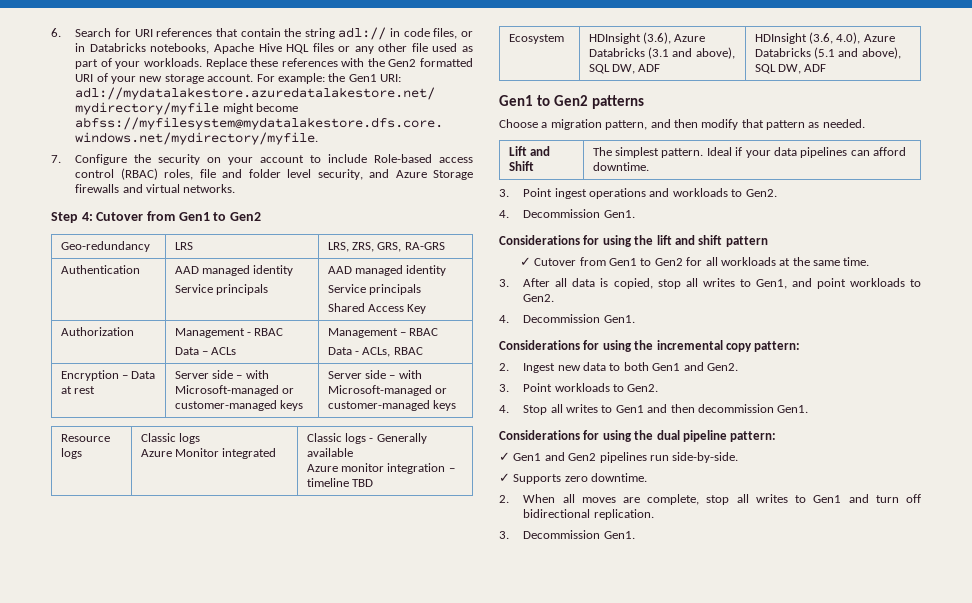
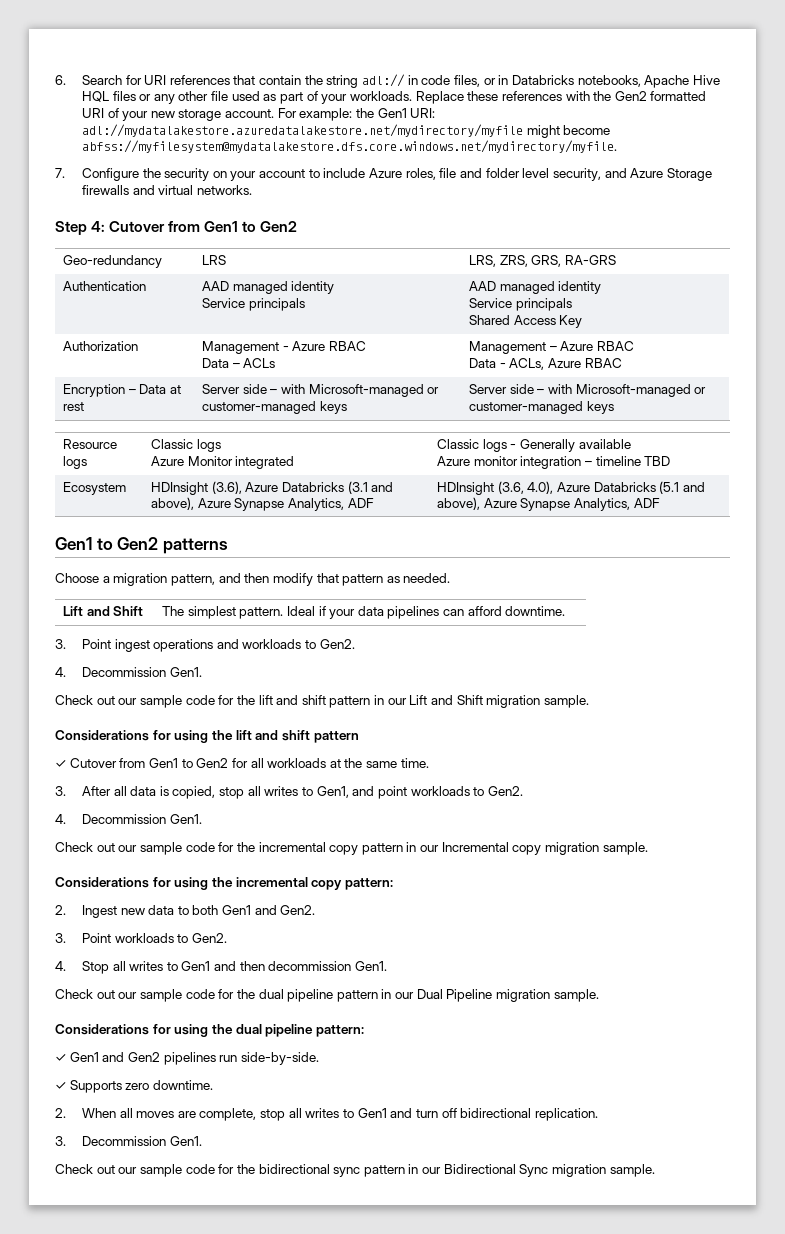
[374,154,473,163] [75,168,158,180] Role-based access control (RBAC) -> [369,168,403,178] Azure
(252, 334) none -> [292,341,326,351] Azure
(407, 334) none -> [560,341,594,351] Azure
(391, 352) none -> [547,358,581,368] Azure
[588,64,636,74] SQL DW, -> [197,498,344,511] Azure Synapse Analytics,
[754,64,802,74] SQL DW, -> [483,498,630,511] Azure Synapse Analytics,
(635, 214) none -> [55,695,589,708] // Check out our sample code for the lift and shift pattern in our Lift and Shift migration sample.
(635, 319) none -> [55,842,648,855] // Check out our sample code for the incremental copy pattern in our Incremental copy migration sample.
(809, 409) none -> [55,989,599,1002] // Check out our sample code for the dual pipeline pattern in our Dual Pipeline migration sample.
(635, 535) none -> [55,1164,655,1177] // Check out our sample code for the bidirectional sync pattern in our Bidirectional Sync migration sample.

